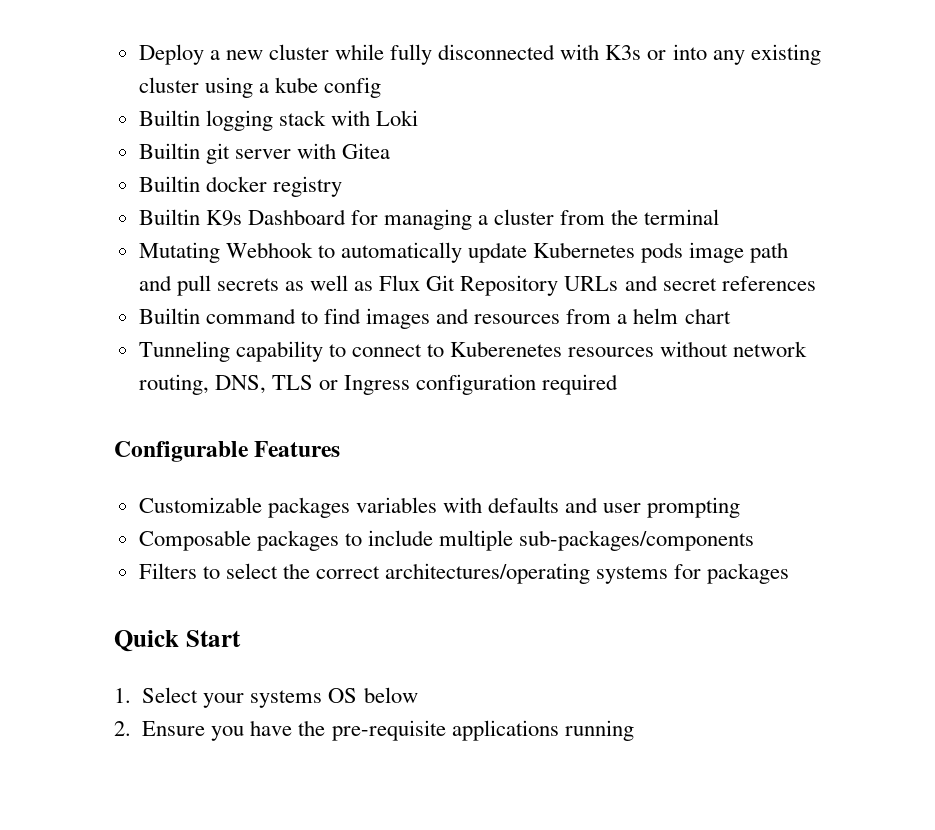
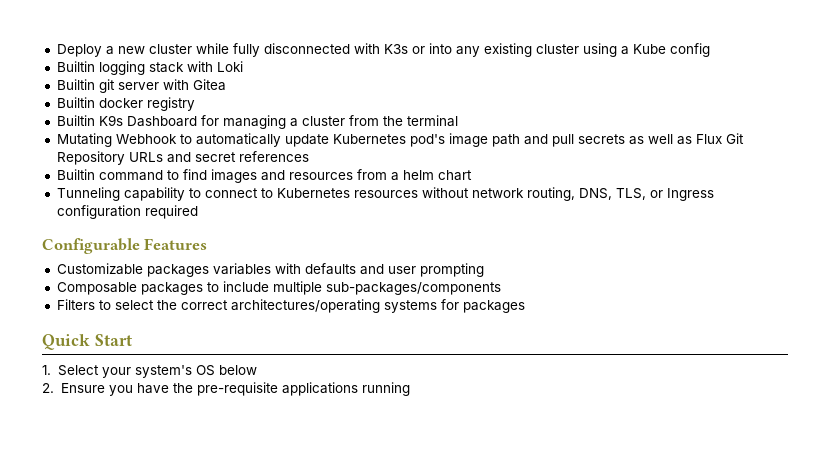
[274,77,318,93] kube -> [632,44,666,54] Kube
[641,242,684,263] pods -> [409,134,445,147] pod's
[450,341,563,357] Kuberenetes -> [276,188,350,198] Kubernetes
[271,375,313,390] TLS -> [615,188,646,200] TLS,
[250,690,323,708] systems -> [135,365,193,378] system's

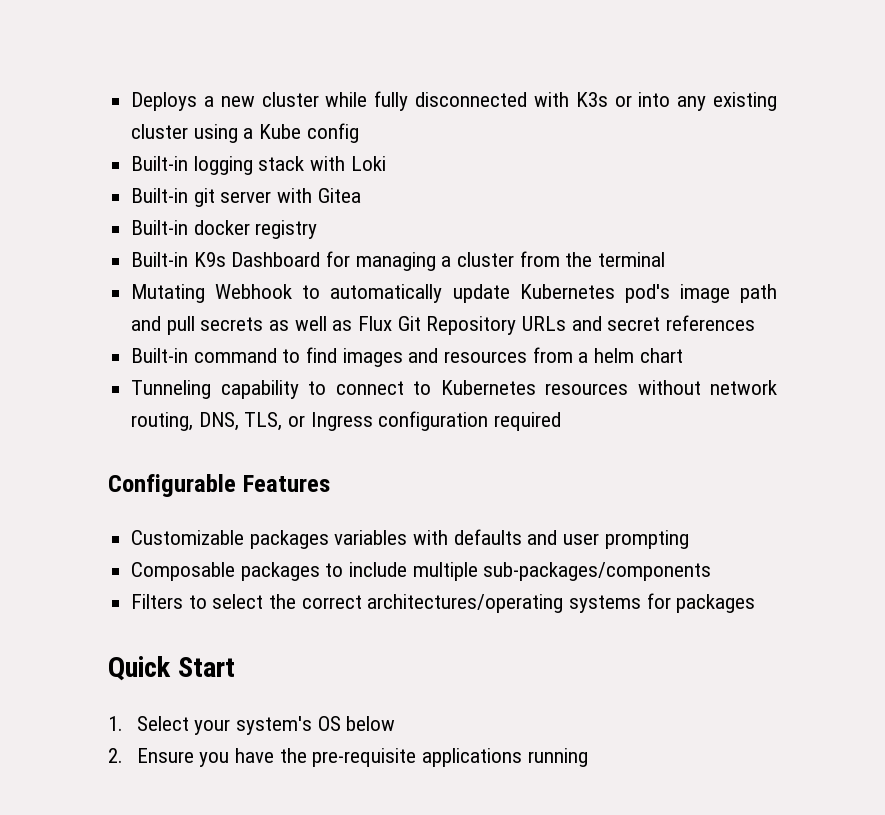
[56,44,102,57] Deploy -> [131,92,198,111] Deploys
[56,61,95,72] Builtin -> [131,156,189,171] Built-in
[56,79,95,90] Builtin -> [131,188,189,203] Built-in
[56,97,95,108] Builtin -> [131,220,189,235] Built-in
[56,115,95,126] Builtin -> [131,252,189,267] Built-in
[56,169,95,180] Builtin -> [131,348,189,363] Built-in

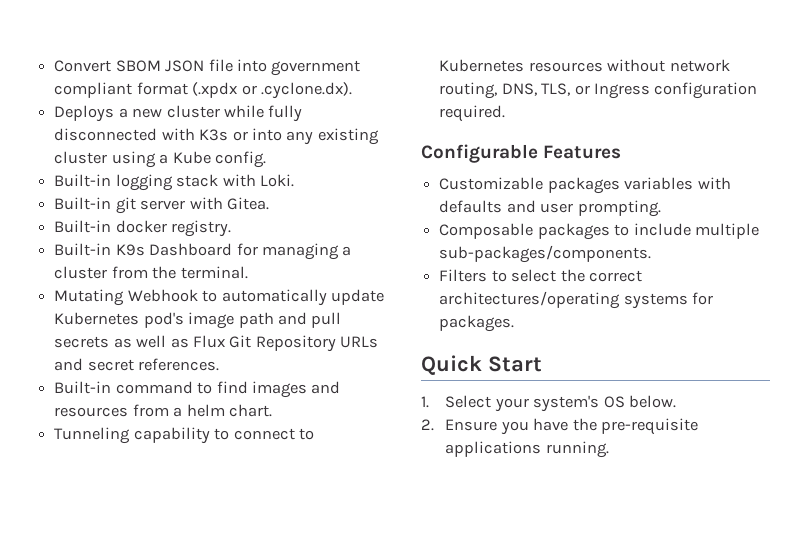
(131, 101) none -> [54,59,361,76] [54,82,352,99] Convert SBOM JSON file into government compliant format (.xpdx or .cyclone.dx). //
[306,123,359,143] config -> [214,151,266,168] config.
[350,156,386,171] Loki -> [259,174,294,187] Loki.
[317,188,361,203] Gitea -> [226,197,269,210] Gitea.
[255,220,318,239] registry -> [171,220,232,237] registry.
[598,252,666,267] terminal -> [180,266,248,279] terminal.
[666,315,756,331] references -> [138,358,220,371] references.
[639,348,683,363] chart -> [228,404,272,417] chart.
[494,412,562,431] required -> [439,105,506,122] required.
[604,530,689,549] prompting -> [577,200,661,217] prompting.
[483,562,712,581] sub-packages/components -> [439,245,652,263] sub-packages/components.
[676,594,756,613] packages -> [439,315,515,332] packages.
[346,716,396,731] below -> [629,395,677,408] below.
[527,748,588,767] running -> [545,441,609,458] running.

